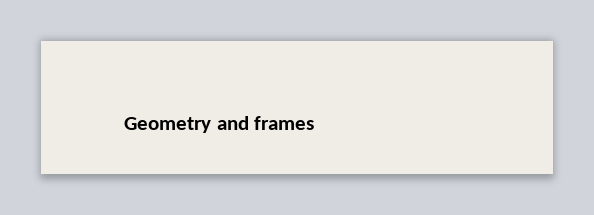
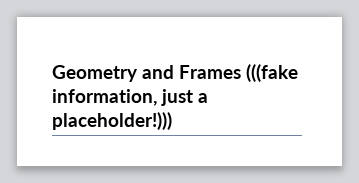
[254,116,315,130] frames -> [179,64,298,82] [52,89,208,106] [52,112,172,130] Frames (((fake information, just a placeholder!)))

